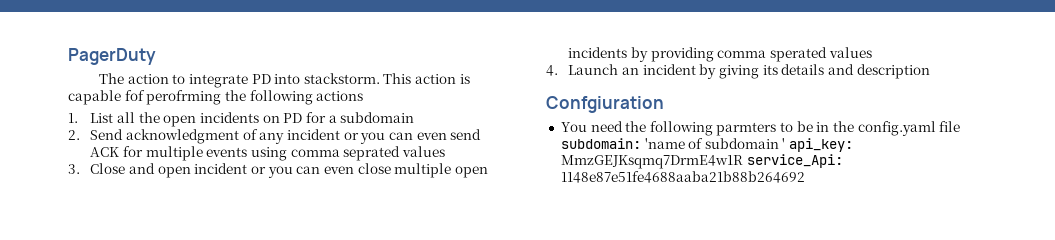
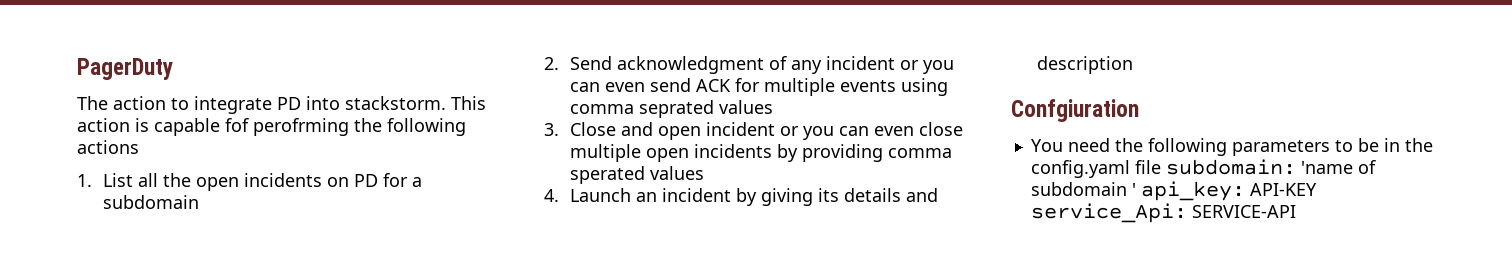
[716,122,777,136] parmters -> [1231,140,1330,156] parameters
[560,154,843,169] [560,171,805,183] MmzGEJKsqmq7DrmE4w1R service_Api: 1148e87e51fe4688aaba21b88b264692 -> [1249,183,1317,196] [1030,203,1296,223] API-KEY service_Api: SERVICE-API

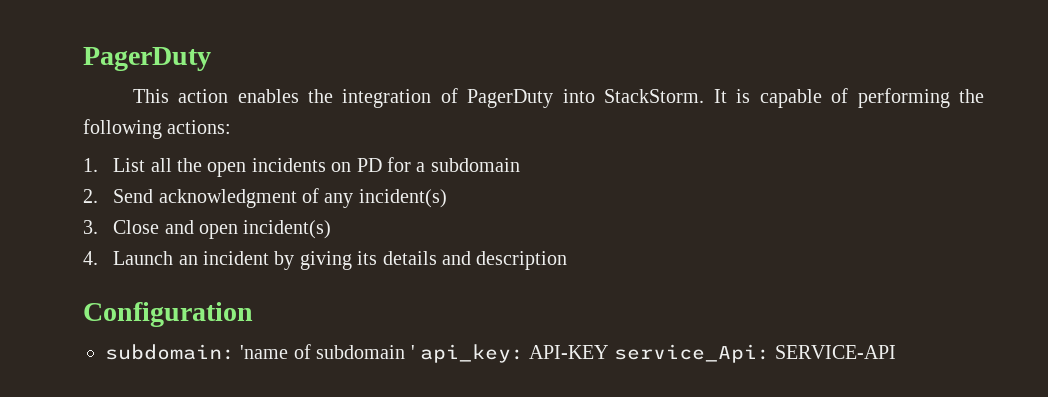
[77,96,486,114] [77,118,466,136] [77,140,139,154] The action to integrate PD into stackstorm. This action is capable fof perofrming the following actions -> [132,88,984,108] [83,119,232,139] This action enables the integration of PagerDuty into StackStorm. It is capable of performing the following actions:
[825,56,954,74] [569,78,948,96] [569,100,773,118] [544,122,963,140] [569,144,952,162] [569,166,704,184] incident or you can even send ACK for multiple events using comma seprated values // 3. Close and open incident or you can even close multiple open incidents by providing comma sperated values -> [358,189,447,208] [83,220,332,239] incident(s) // 3. Close and open incident(s)
[1011,99,1139,122] [1030,138,1433,156] [1030,160,1161,178] Confgiuration // You need the following parameters to be in the config.yaml file -> [83,302,253,327] Configuration //

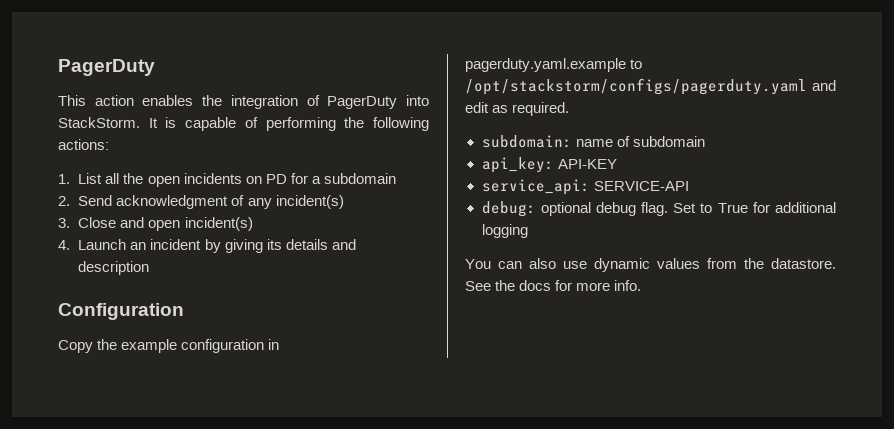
(253, 314) none -> [58,339,280,353] [465,58,643,72] [465,78,836,95] [465,102,570,116] // Copy the example configuration in pagerduty.yaml.example to /opt/stackstorm/configs/pagerduty.yaml and edit as required.
[240,345,289,359] 'name -> [575,139,613,147] name
[410,345,415,359] ' -> (705, 141) //
[613,344,770,363] service_Api: -> [481,179,590,195] // service_api:
(897, 352) none -> [481,201,836,217] [481,224,528,238] [465,258,836,272] [465,280,642,291] // debug: optional debug flag. Set to True for additional logging // You can also use dynamic values from the datastore. See the docs for more info.

